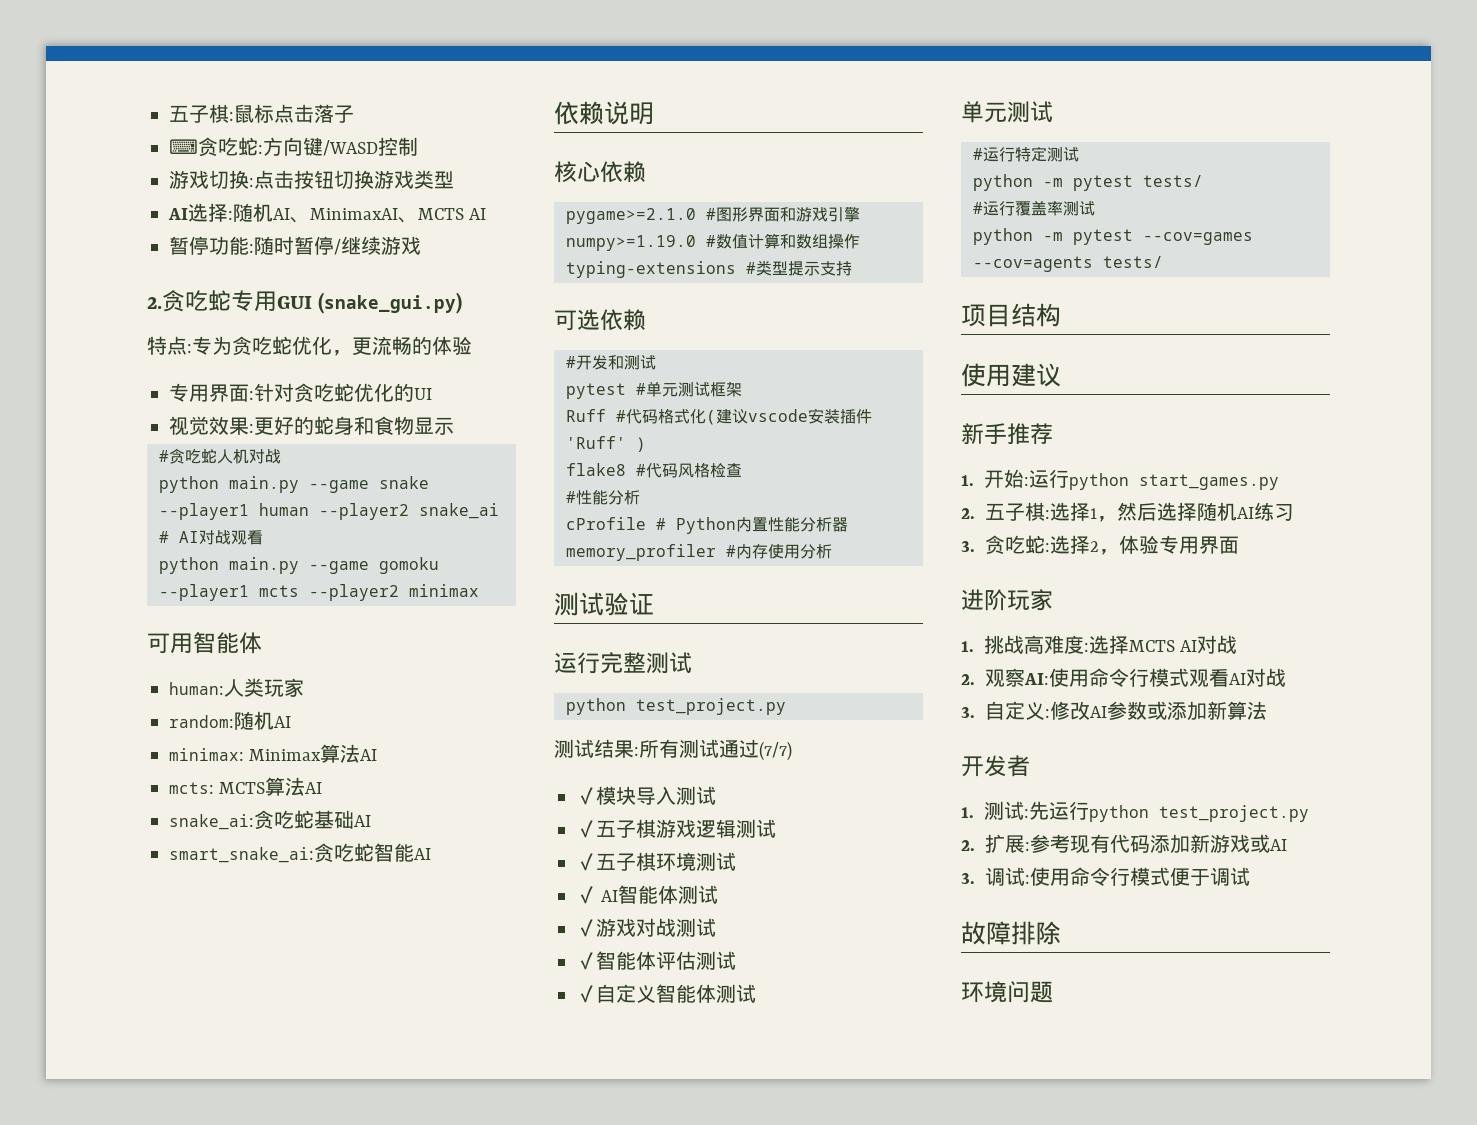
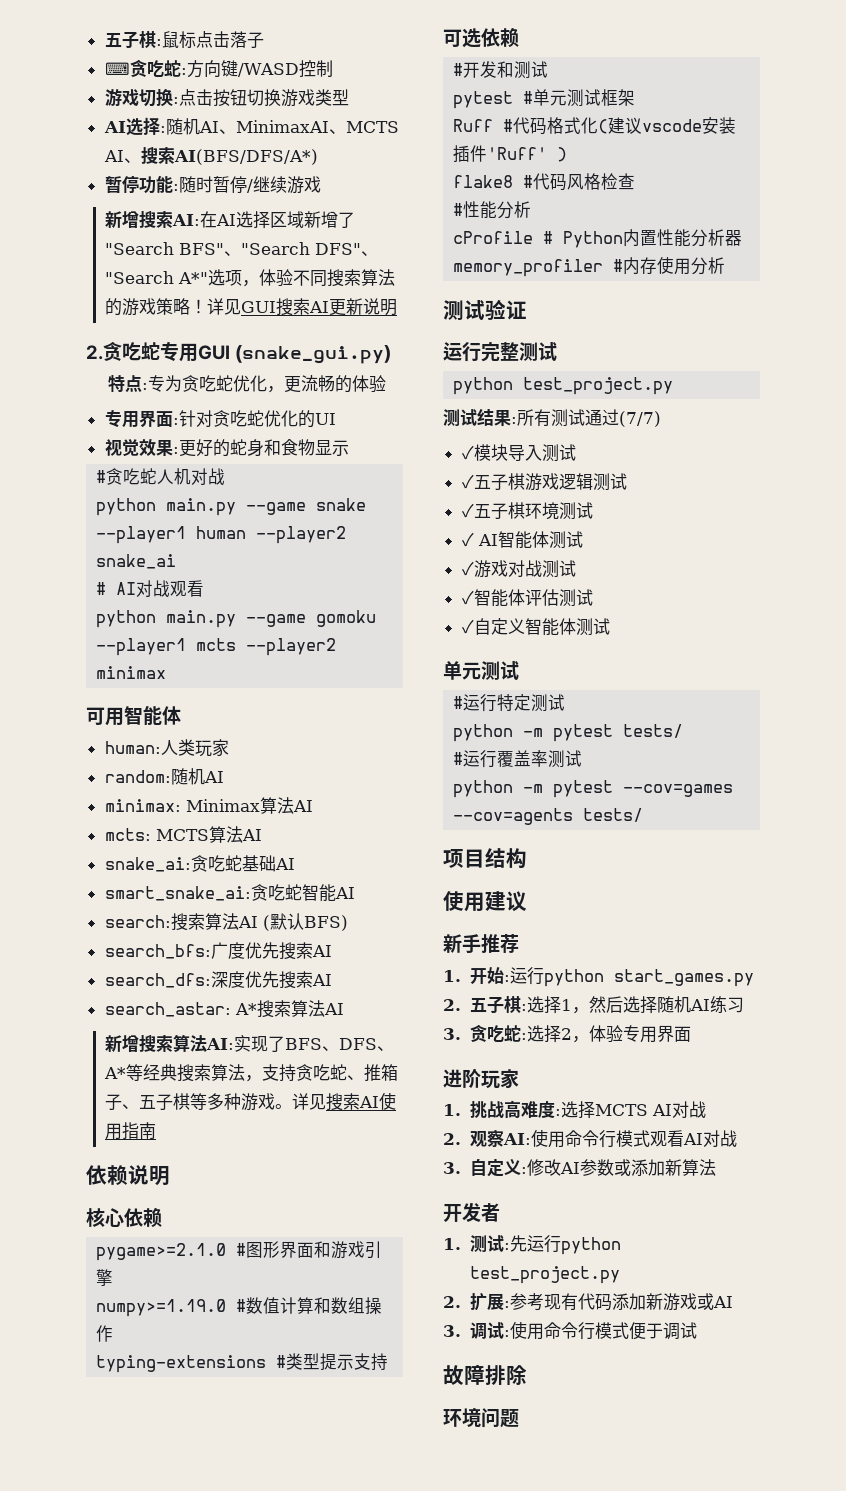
(487, 214) none -> [123,147,318,165] 、搜索AI(BFS/DFS/A*)
(421, 245) none -> [104,211,355,229] [104,242,378,256] [104,269,395,287] [104,298,397,316] // 新增搜索AI:在AI选择区域新增了"Search BFS"、"Search DFS"、"Search A*"选项，体验不同搜索算法的游戏策略！详见GUI搜索AI更新说明
(431, 854) none -> [104,913,348,931] [104,942,332,960] [104,971,332,989] [104,1000,344,1018] [104,1034,394,1053] [103,1064,398,1082] [104,1092,396,1111] [104,1122,156,1140] // search:搜索算法AI (默认BFS) // search_bfs:广度优先搜索AI // search_dfs:深度优先搜索AI // search_astar: A*搜索算法AI // 新增搜索算法AI:实现了BFS、DFS、A*等经典搜索算法，支持贪吃蛇、推箱子、五子棋等多种游戏。详见搜索AI使用指南

